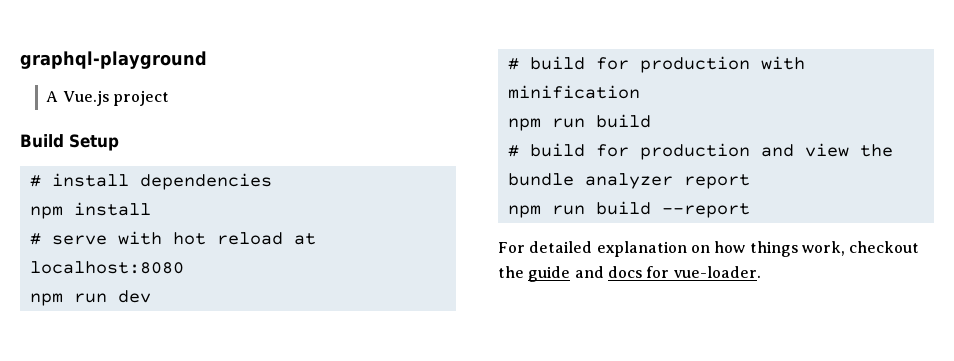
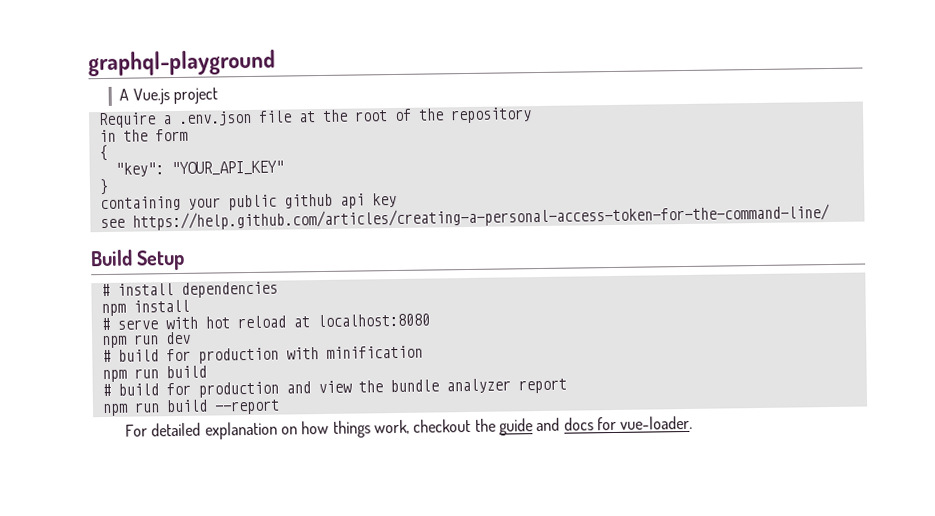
(170, 98) none -> [97,107,532,129] [98,128,188,143] [98,144,108,162] [114,160,284,177] [98,178,109,196] [99,192,397,212] [99,204,830,231] // Require a .env.json file at the root of the repository // in the form // { // "key": "YOUR_API_KEY" // } // containing your public github api key // see https://help.github.com/articles/creating-a-personal-access-token-for-the-command-line/

